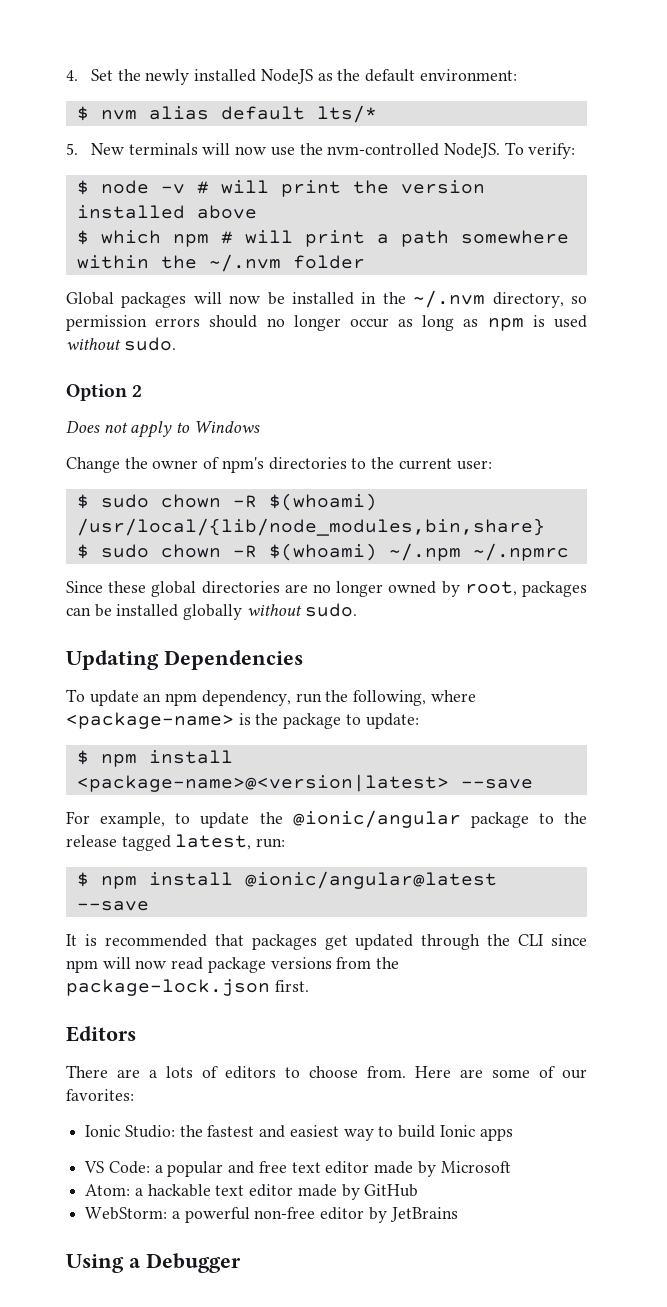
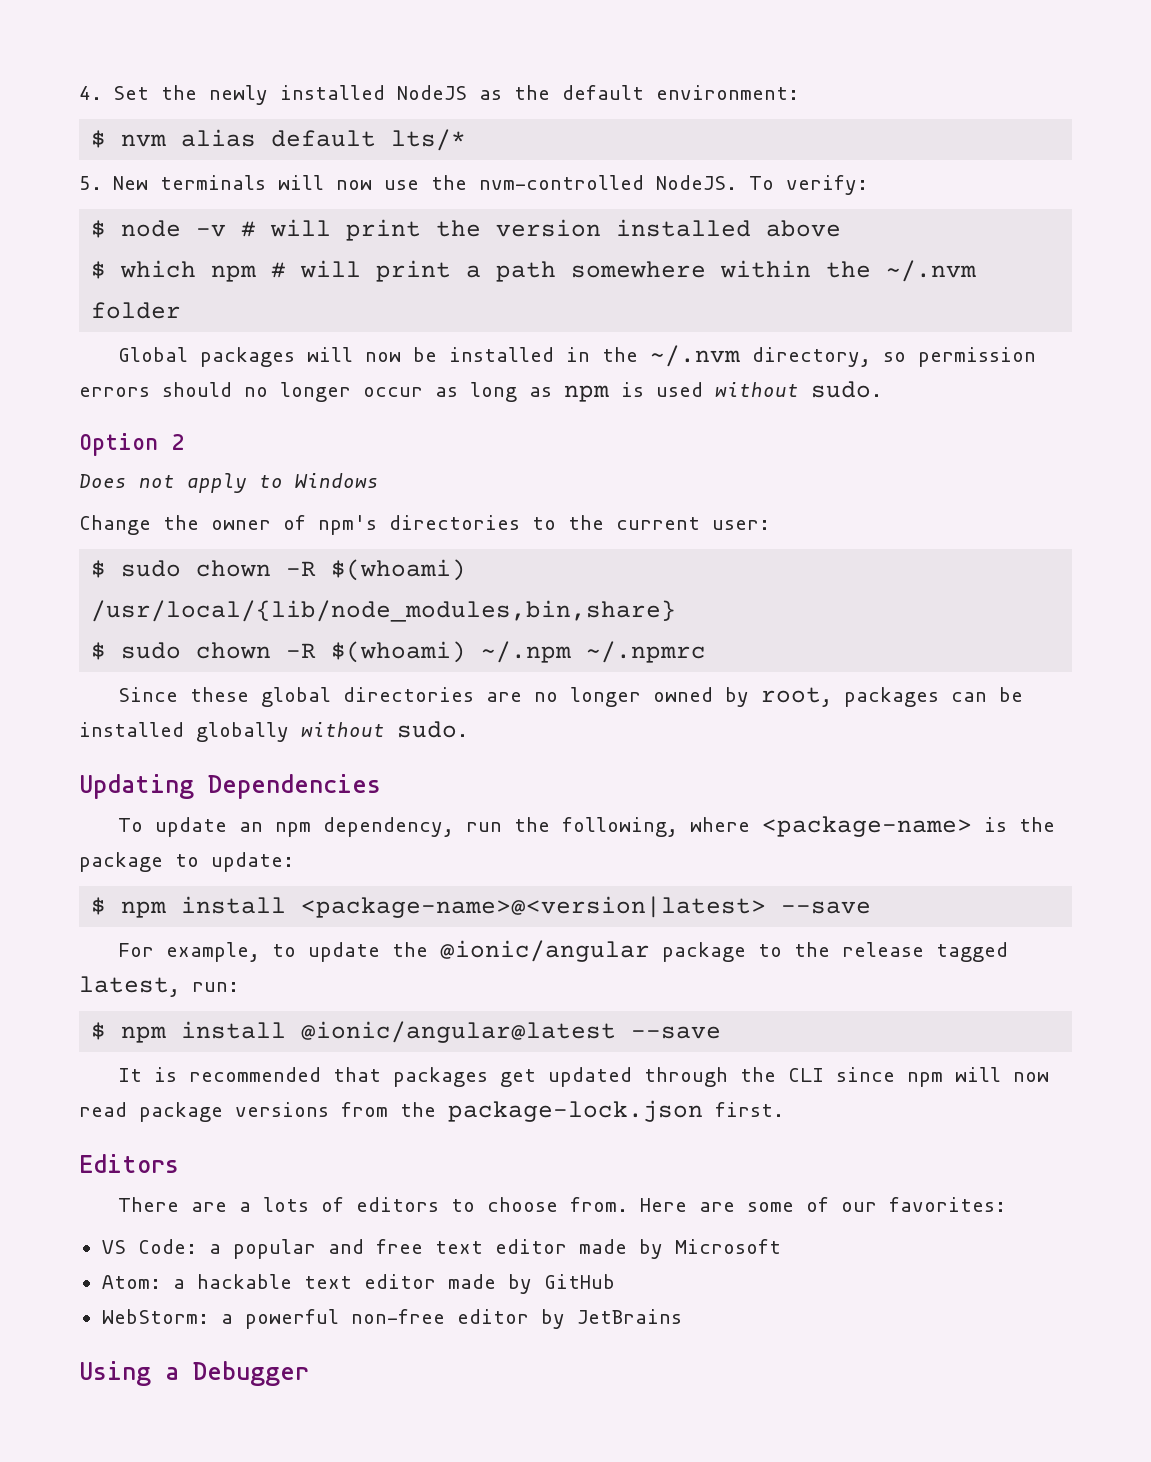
[85,1125,513,1141] // Ionic Studio: the fastest and easiest way to build Ionic apps -> (1007, 1204) none

